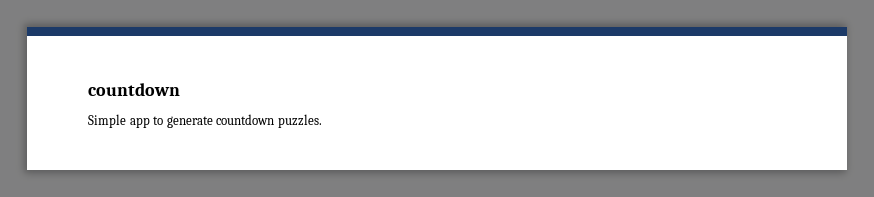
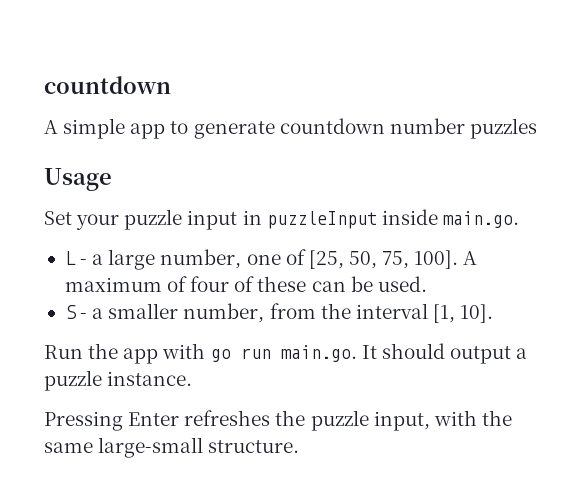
[88,114,126,128] Simple -> [44,118,126,139] A simple
[277,114,322,128] puzzles. -> [389,118,537,139] [44,168,112,191] [44,209,519,230] [64,249,478,270] [64,276,427,292] [64,303,494,323] [44,343,528,364] [44,370,193,391] [44,410,512,431] [44,437,300,458] number puzzles // Usage // Set your puzzle input in puzzleInput inside main.go. // L - a large number, one of [25, 50, 75, 100]. A maximum of four of these can be used. // S - a smaller number, from the interval [1, 10]. // Run the app with go run main.go. It should output a puzzle instance. // Pressing Enter refreshes the puzzle input, with the same large-small structure.

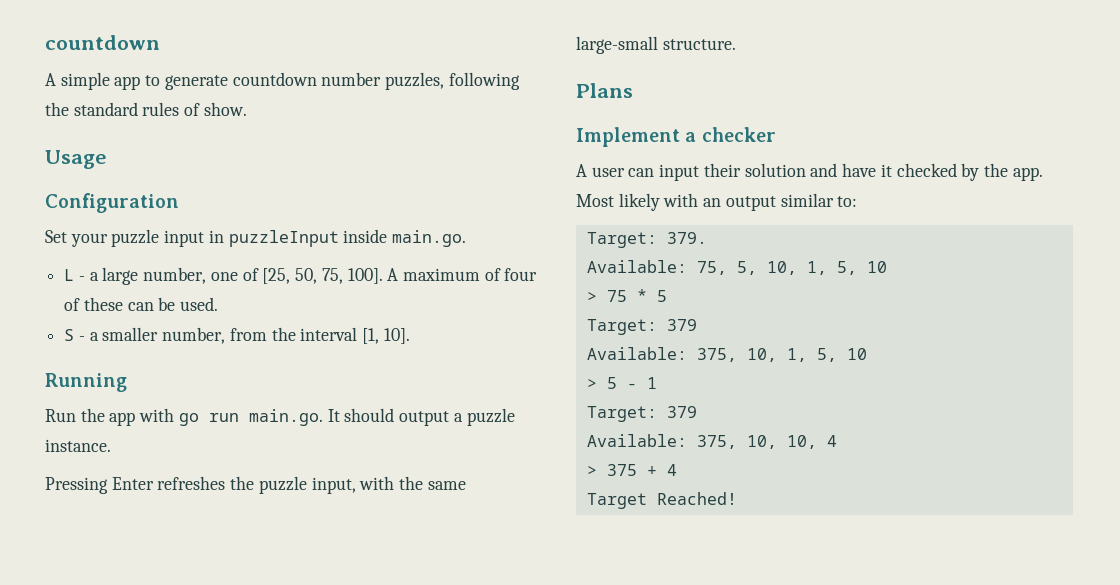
[469,118,537,139] puzzles -> [385,72,520,90] [45,102,247,116] puzzles, following the standard rules of show.
(112, 179) none -> [45,193,179,213] // Configuration
(494, 313) none -> [45,373,127,392] // Running
(300, 446) none -> [576,83,633,98] [576,127,776,147] [576,163,1043,181] [576,193,858,211] [586,232,707,248] [586,260,887,275] [586,289,667,302] [586,319,697,335] [586,347,867,362] [586,377,657,389] [586,406,697,422] [586,434,837,449] [586,464,677,476] [586,492,737,509] // Plans // Implement a checker // A user can input their solution and have it checked by the app. Most likely with an output similar to: // Target: 379. // Available: 75, 5, 10, 1, 5, 10 // > 75 * 5 // Target: 379 // Available: 375, 10, 1, 5, 10 // > 5 - 1 // Target: 379 // Available: 375, 10, 10, 4 // > 375 + 4 // Target Reached!

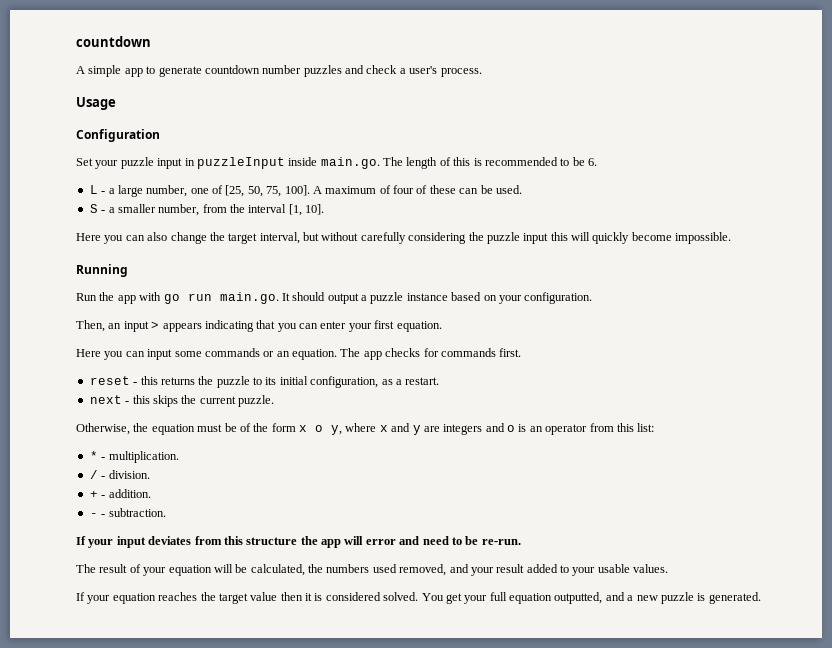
[385,72,520,90] [45,102,247,116] puzzles, following the standard rules of show. -> [303,65,482,77] puzzles and check a user's process.
(467, 238) none -> [383,157,597,169] The length of this is recommended to be 6.
(410, 336) none -> [76,232,732,244] // Here you can also change the target interval, but without carefully considering the puzzle input this will quickly become impossible.
[45,439,111,452] [45,476,466,494] [576,36,736,54] [576,83,633,98] [576,127,776,147] [576,163,1043,181] [576,193,858,211] [586,232,707,248] [586,260,887,275] [586,289,667,302] [586,319,697,335] [586,347,867,362] [586,377,657,389] [586,406,697,422] [586,434,837,449] [586,464,677,476] [586,492,737,509] instance. // Pressing Enter refreshes the puzzle input, with the same large-small structure. // Plans // Implement a checker // A user can input their solution and have it checked by the app. Most likely with an output similar to: // Target: 379. // Available: 75, 5, 10, 1, 5, 10 // > 75 * 5 // Target: 379 // Available: 375, 10, 1, 5, 10 // > 5 - 1 // Target: 379 // Available: 375, 10, 10, 4 // > 375 + 4 // Target Reached! -> [406,292,593,304] [76,320,442,332] [76,348,522,360] [89,376,440,388] [89,395,274,407] [76,423,655,435] [89,451,179,463] [89,470,150,479] [89,489,151,498] [89,508,166,517] [76,536,521,548] [76,564,669,576] [76,592,761,604] instance based on your configuration. // Then, an input > appears indicating that you can enter your first equation. // Here you can input some commands or an equation. The app checks for commands first. // reset - this returns the puzzle to its initial configuration, as a restart. // next - this skips the current puzzle. // Otherwise, the equation must be of the form x o y, where x and y are integers and o is an operator from this list: // * - multiplication. // / - division. // + - addition. // - - subtraction. // If your input deviates from this structure the app will error and need to be re-run. // The result of your equation will be calculated, the numbers used removed, and your result added to your usable values. // If your equation reaches the target value then it is considered solved. You get your full equation outputted, and a new puzzle is generated.

